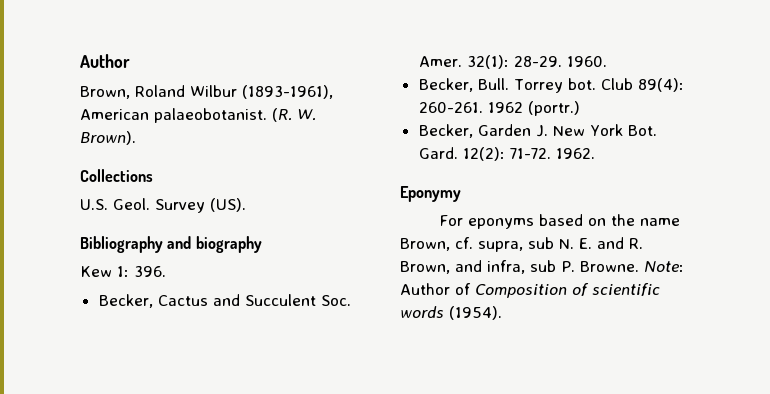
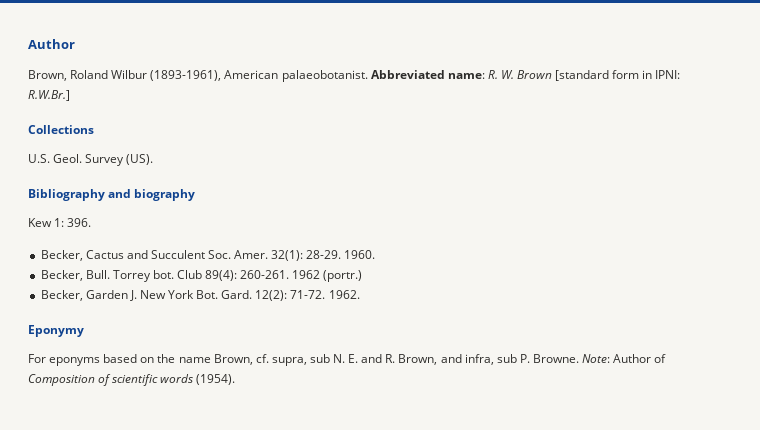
[272,108,316,122] [80,131,136,145] (R. W. Brown). -> [370,70,681,81] [28,90,70,101] Abbreviated name: R. W. Brown [standard form in IPNI: R.W.Br.]

